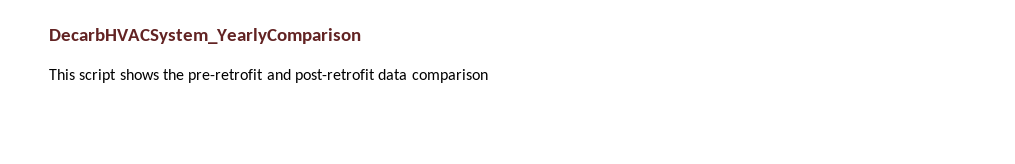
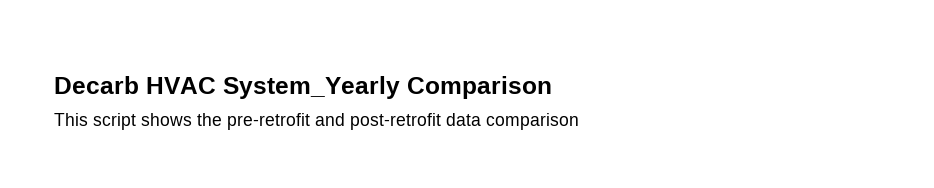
[49,28,361,44] DecarbHVACSystem_YearlyComparison -> [54,76,552,99] Decarb HVAC System_Yearly Comparison

